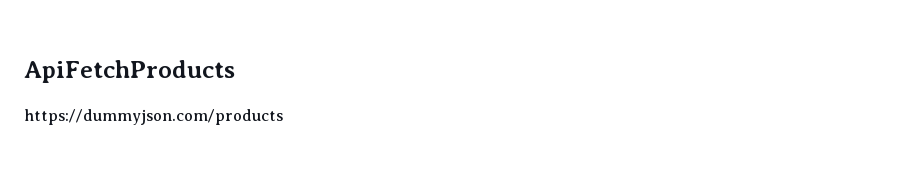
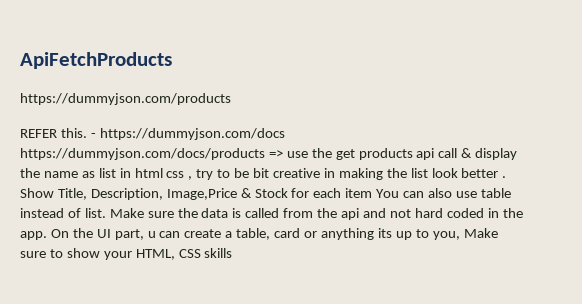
(283, 117) none -> [20,128,285,140] [20,148,518,160] [20,168,507,180] [20,188,511,200] [20,208,523,220] [20,228,498,240] [20,248,233,260] // REFER this. - https://dummyjson.com/docs https://dummyjson.com/docs/products => use the get products api call & display the name as list in html css , try to be bit creative in making the list look better . Show Title, Description, Image,Price & Stock for each item You can also use table instead of list. Make sure the data is called from the api and not hard coded in the app. On the UI part, u can create a table, card or anything its up to you, Make sure to show your HTML, CSS skills

